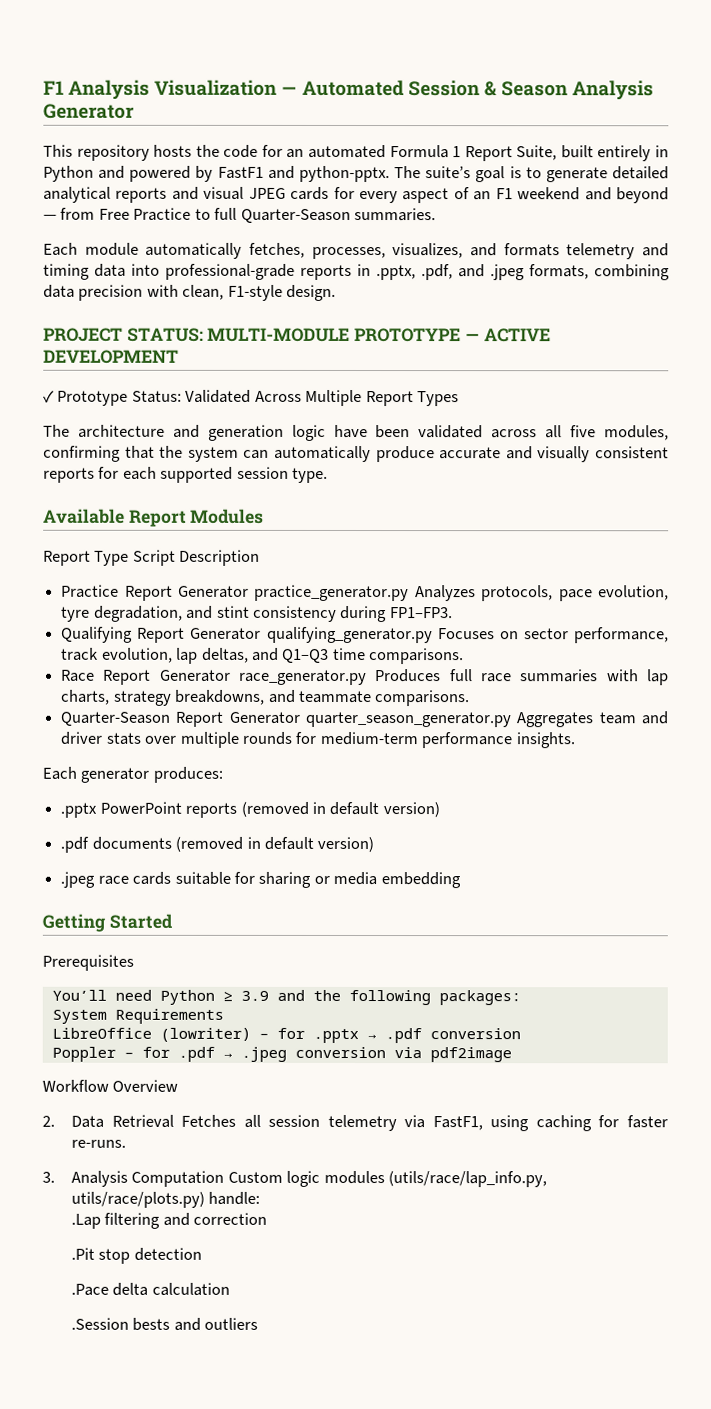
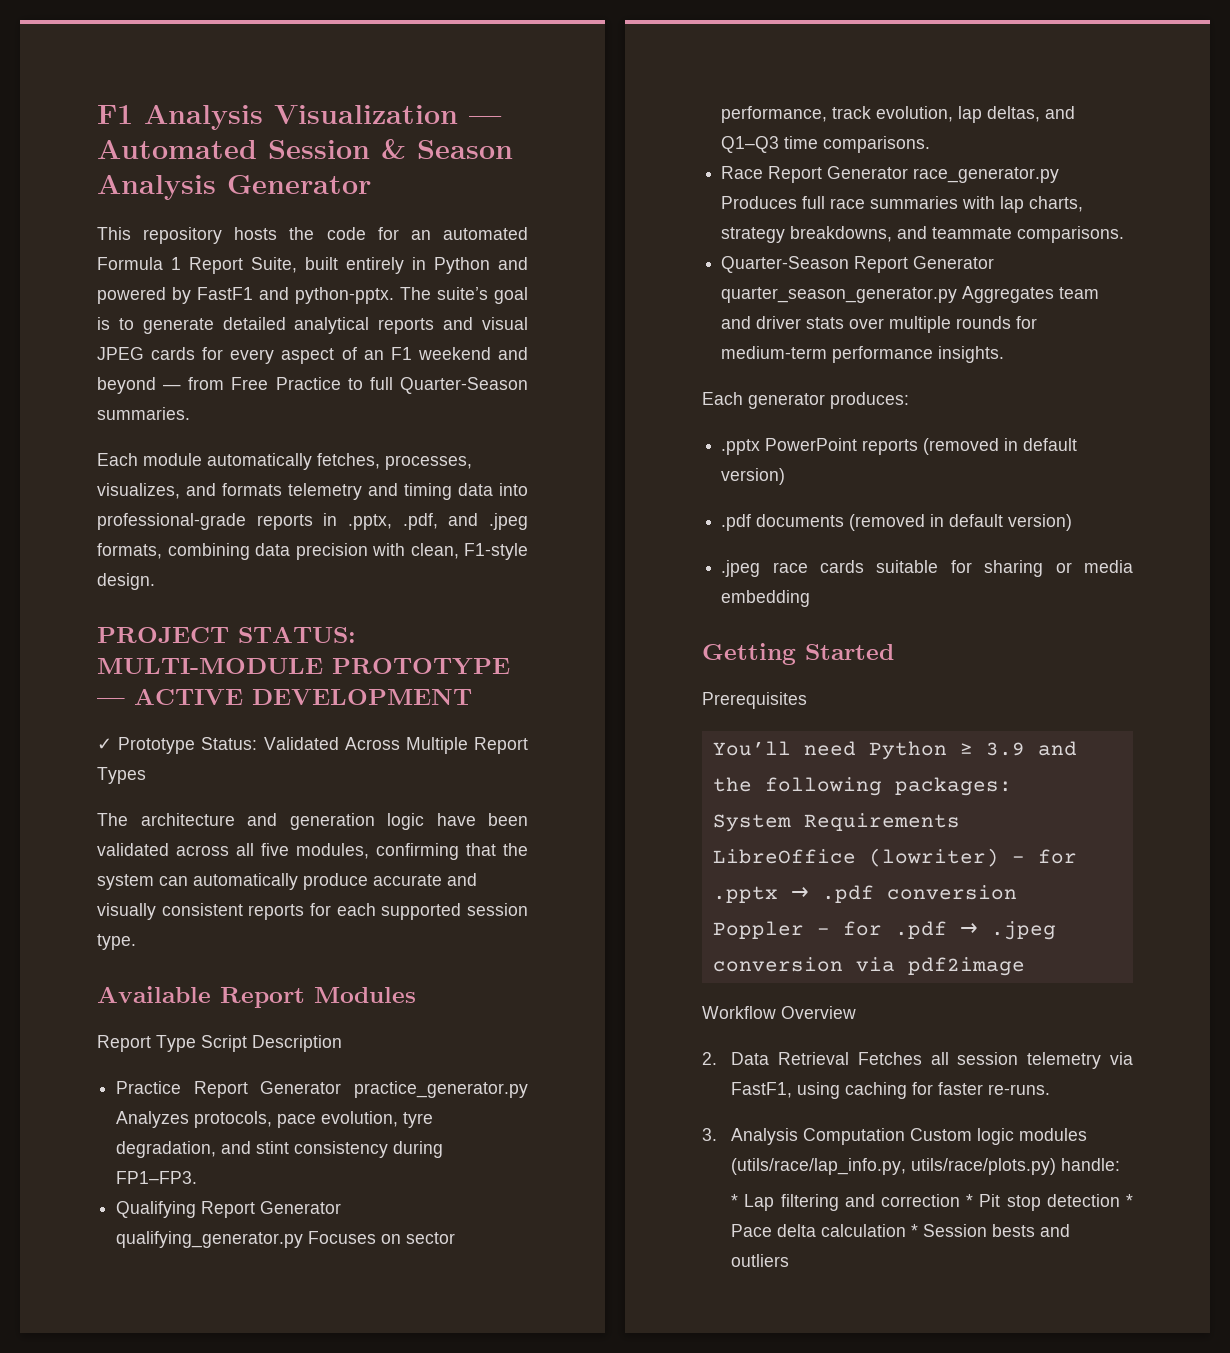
[70,1213,101,1229] .Lap -> [731,1194,775,1211] * Lap
[70,1247,95,1260] // .Pit -> [966,1194,1001,1207] * Pit
[70,1283,109,1296] // .Pace -> [1126,1194,1133,1207] [731,1224,773,1237] * Pace
[70,1317,129,1330] // .Session -> [911,1224,988,1237] * Session

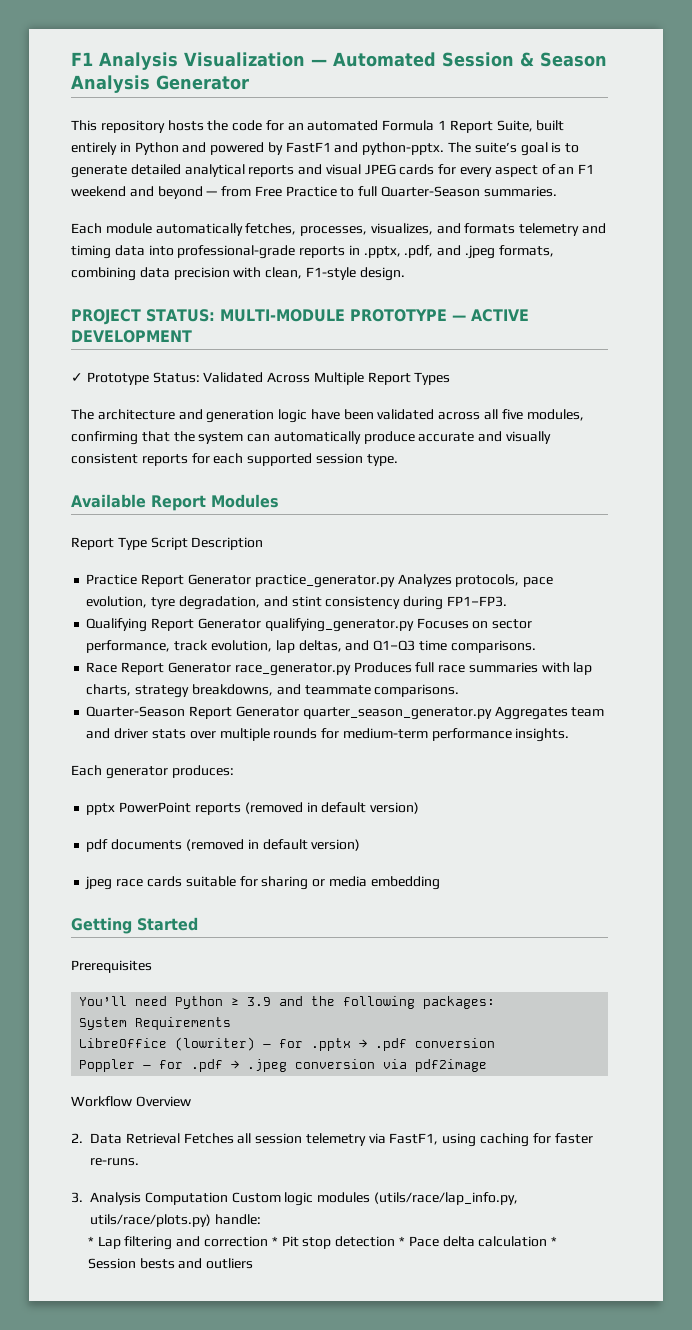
[721,439,761,455] .pptx -> [86,803,116,815] pptx
[721,514,752,531] .pdf -> [86,839,109,852] pdf
[721,560,761,577] .jpeg -> [85,876,113,890] jpeg

